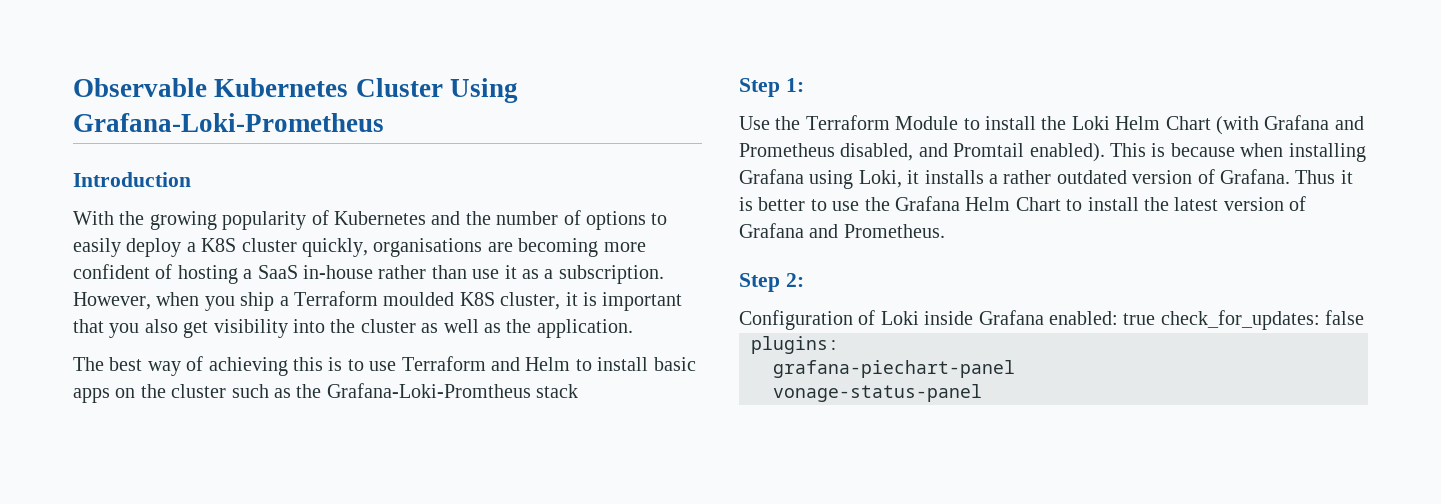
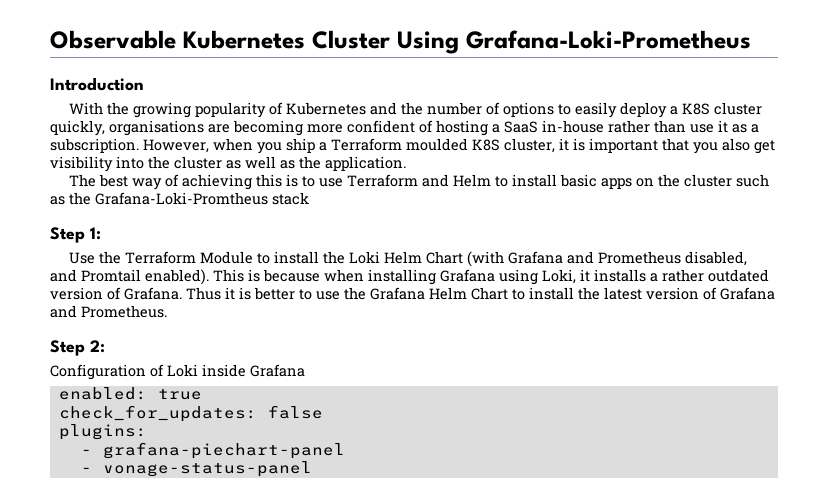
(1044, 317) none -> (305, 370) //
(1156, 319) none -> (202, 394) //
(839, 345) none -> [80,449,92,455] -
(1015, 369) none -> [80,467,92,473] -

